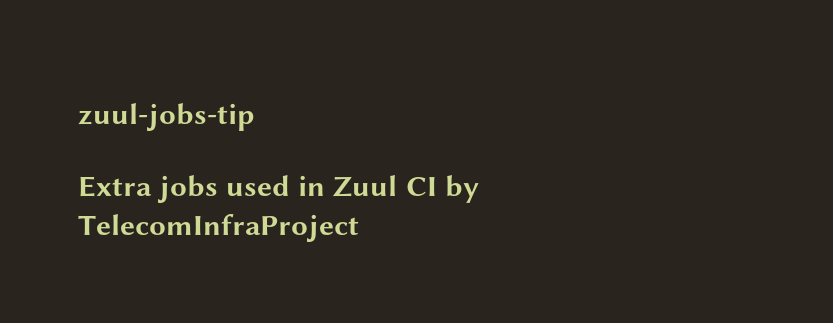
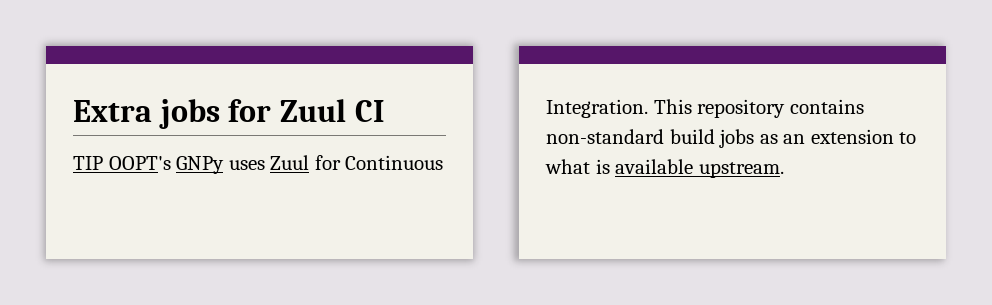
[78,103,255,131] zuul-jobs-tip // -> (73, 111) none
[226,175,326,196] used in -> [228,99,272,122] for
[444,175,479,203] [78,214,359,242] by TelecomInfraProject -> [73,155,444,174] [546,99,864,118] [546,129,917,148] [545,159,784,178] // TIP OOPT's GNPy uses Zuul for Continuous Integration. This repository contains non-standard build jobs as an extension to what is available upstream.

